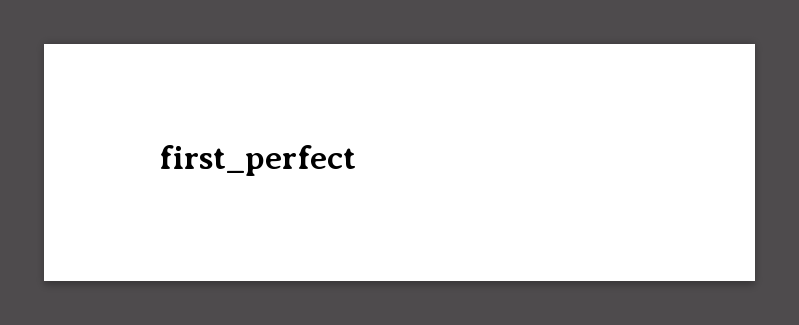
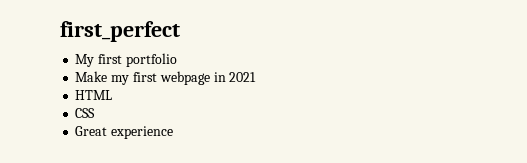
(356, 160) none -> [75,53,177,67] [75,71,257,85] [75,90,113,100] [75,108,96,118] [75,126,174,139] // My first portfolio // Make my first webpage in 2021 // HTML // CSS // Great experience

